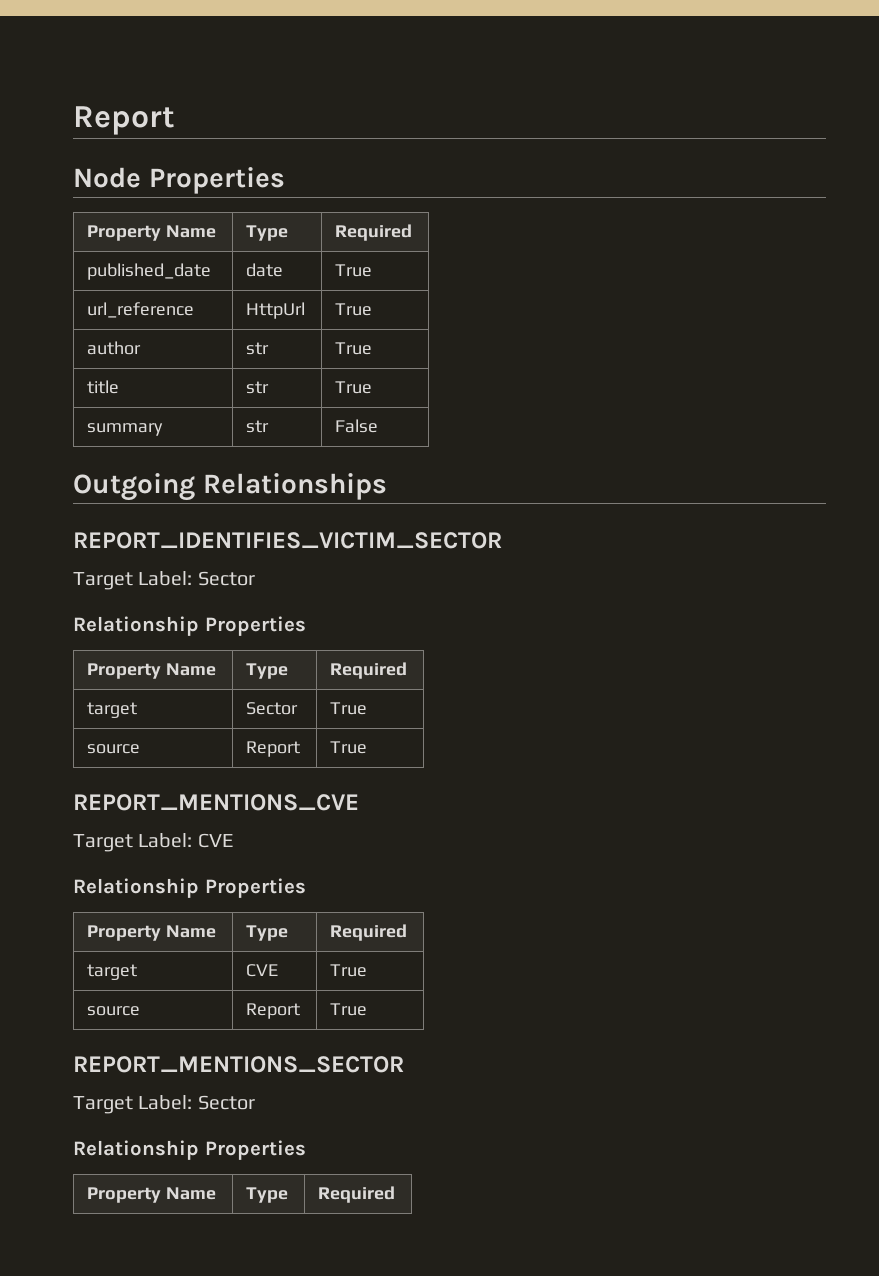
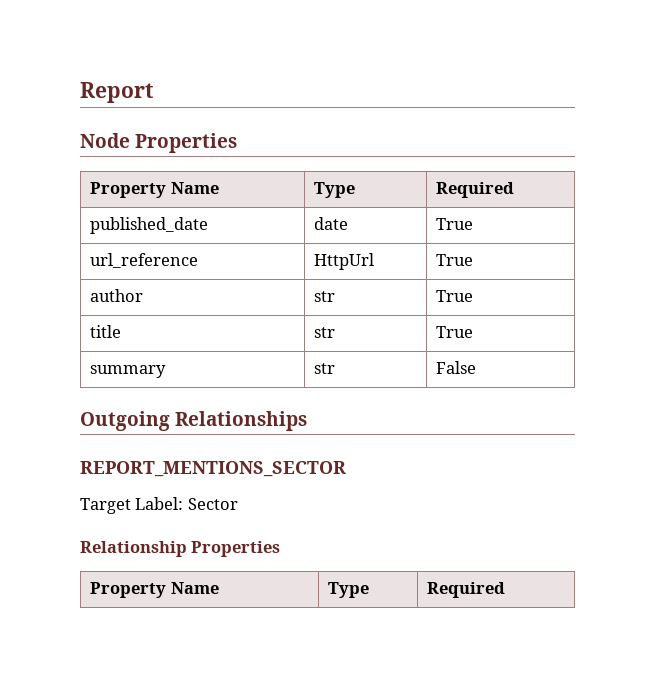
[73,532,502,549] [73,571,255,590] [73,616,306,636] [87,663,217,679] [246,663,289,679] [330,662,408,679] [87,702,138,718] [246,702,299,715] [330,702,368,715] [87,744,141,754] [246,741,301,757] [330,741,368,754] [73,794,359,811] [73,833,234,852] [73,878,306,898] [87,925,217,941] [246,925,289,941] [330,924,408,941] [87,964,138,980] [246,964,279,977] [330,964,368,977] [87,1006,141,1016] [246,1003,301,1019] [330,1003,368,1016] // REPORT_IDENTIFIES_VICTIM_SECTOR // Target Label: Sector // Relationship Properties // Property Name | Type | Required // target | Sector | True // source | Report | True // REPORT_MENTIONS_CVE // Target Label: CVE // Relationship Properties // Property Name | Type | Required // target | CVE | True // source | Report | True -> (308, 421) none

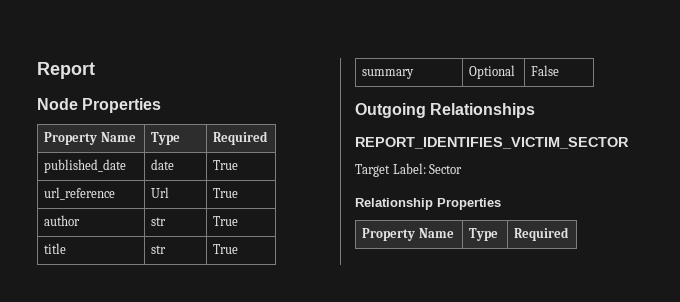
[314,253,375,270] HttpUrl -> [151,187,170,198] Url
[314,363,336,374] str -> [469,65,516,79] Optional
[80,461,346,477] REPORT_MENTIONS_SECTOR -> [355,137,629,149] REPORT_IDENTIFIES_VICTIM_SECTOR

